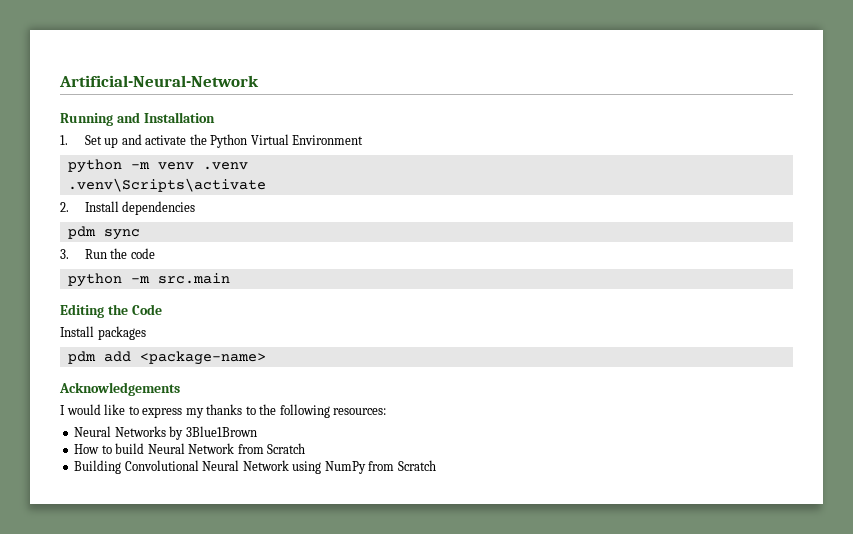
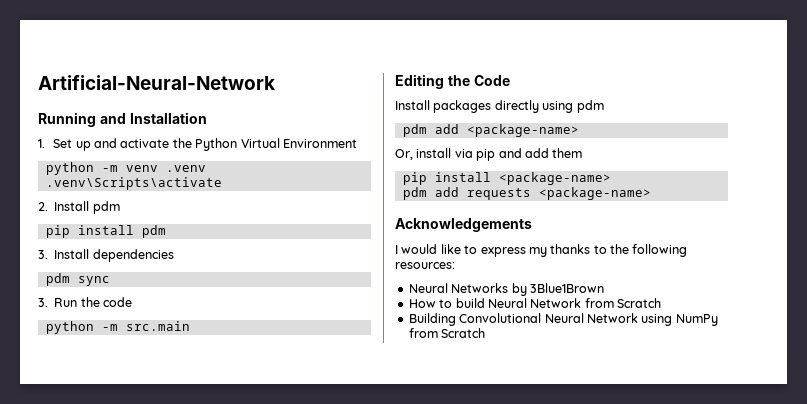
(119, 206) none -> [92,201,120,214] [45,225,166,238] [38,249,90,259] pdm // pip install pdm // 3. Install
(146, 333) none -> [494,100,604,113] directly using pdm
(266, 358) none -> [395,148,583,161] [402,172,611,185] [402,187,651,200] // Or, install via pip and add them // pip install <package-name> // pdm add requests <package-name>

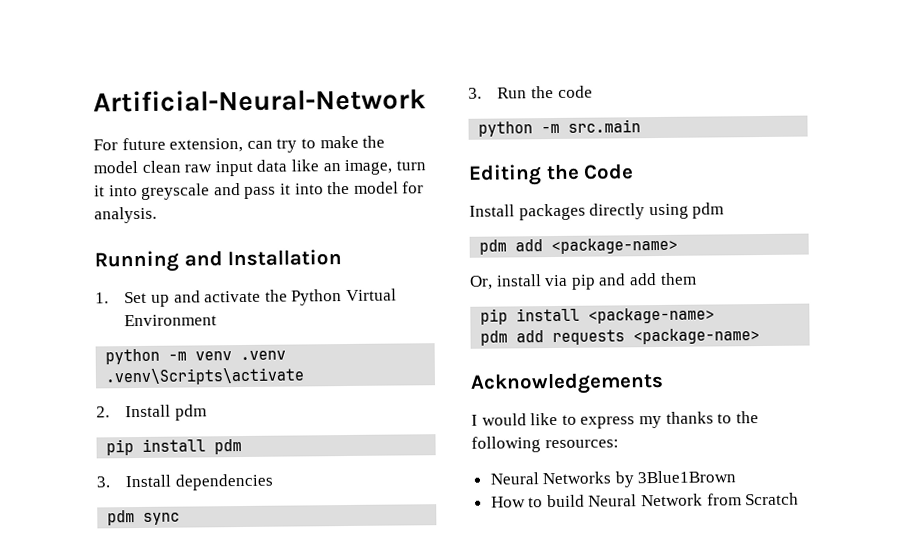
(275, 82) none -> [93,135,386,153] [93,159,426,177] [94,181,425,200] [94,206,157,224] // For future extension, can try to make the model clean raw input data like an image, turn it into greyscale and pass it into the model for analysis.
[408,313,718,326] [408,328,486,338] // Building Convolutional Neural Network using NumPy from Scratch -> (800, 499) none

